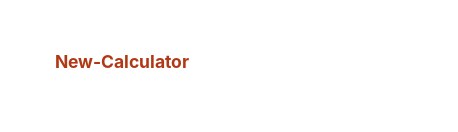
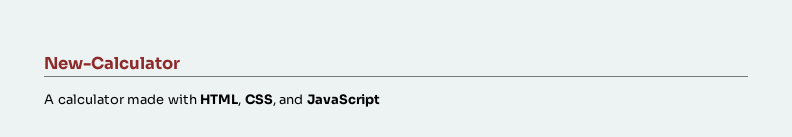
(189, 61) none -> [44,94,380,107] // A calculator made with HTML, CSS, and JavaScript

